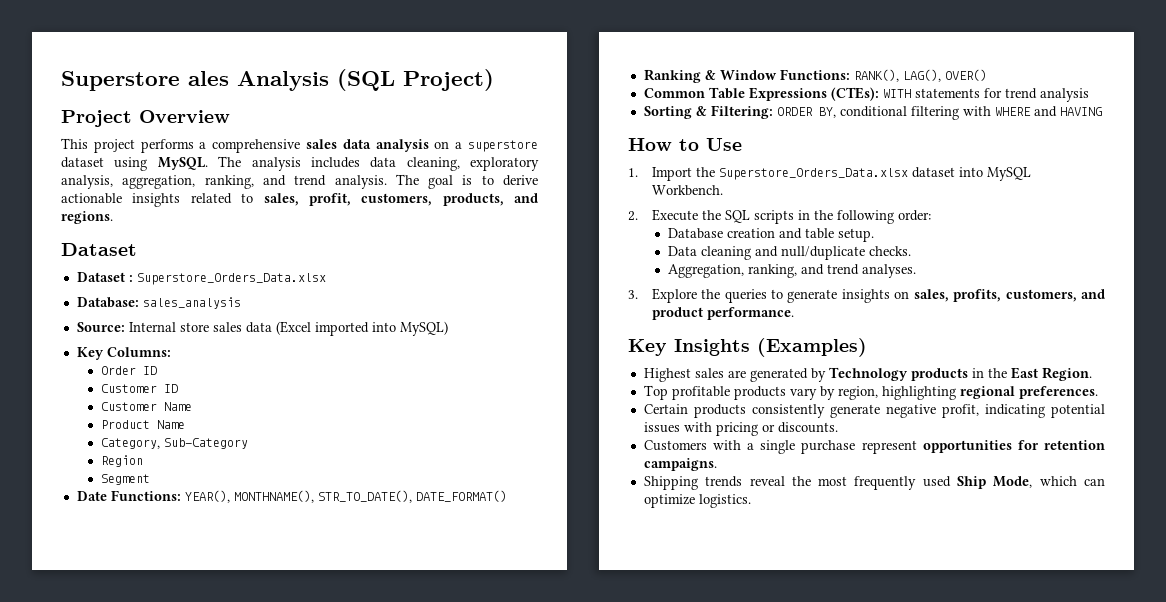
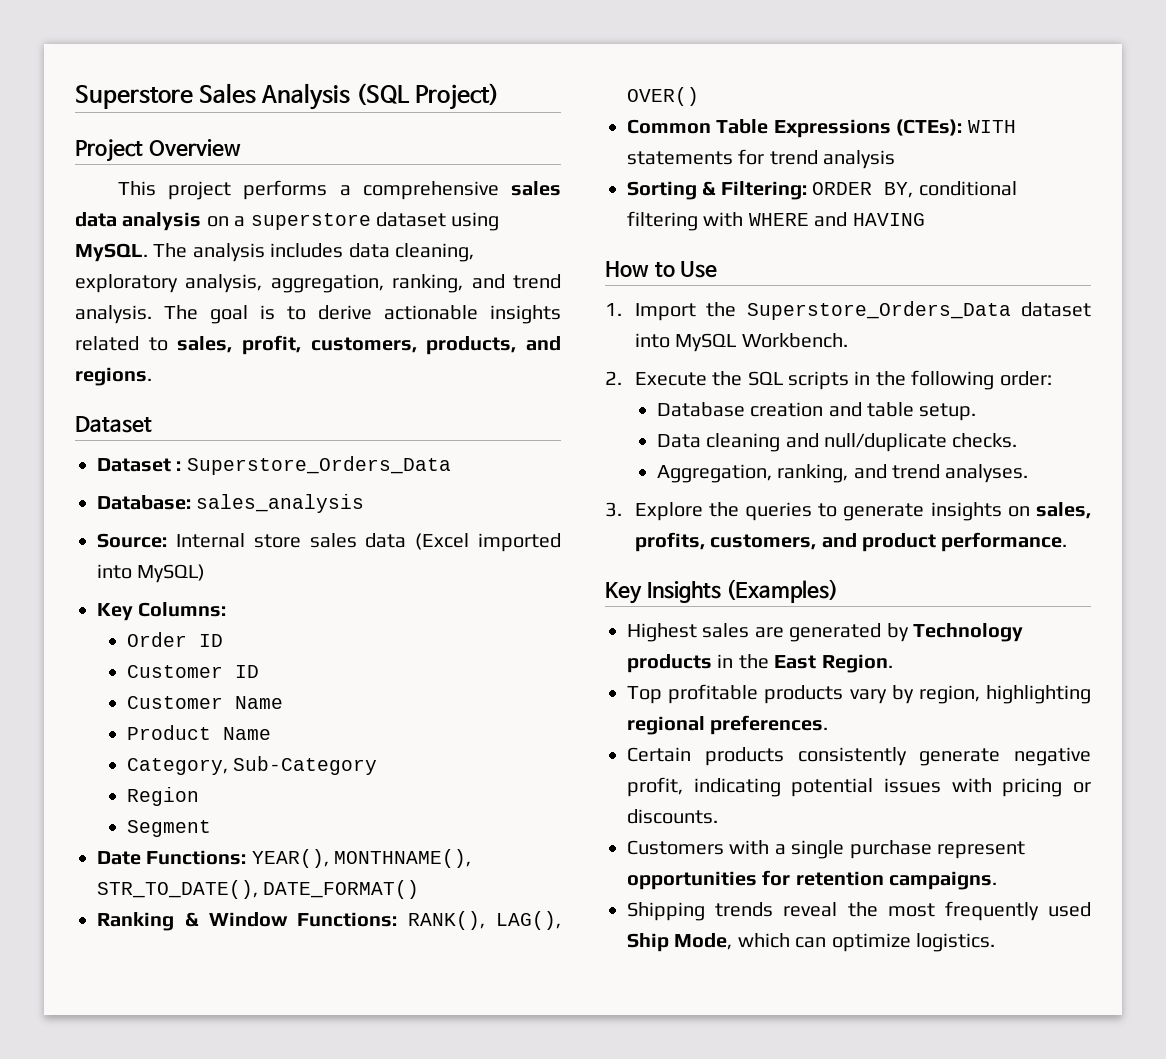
[188,71,229,86] ales -> [199,83,257,104] Sales
[136,273,326,285] Superstore_Orders_Data.xlsx -> [186,456,451,475] Superstore_Orders_Data
[718,168,908,180] Superstore_Orders_Data.xlsx -> [746,301,1011,320] Superstore_Orders_Data

